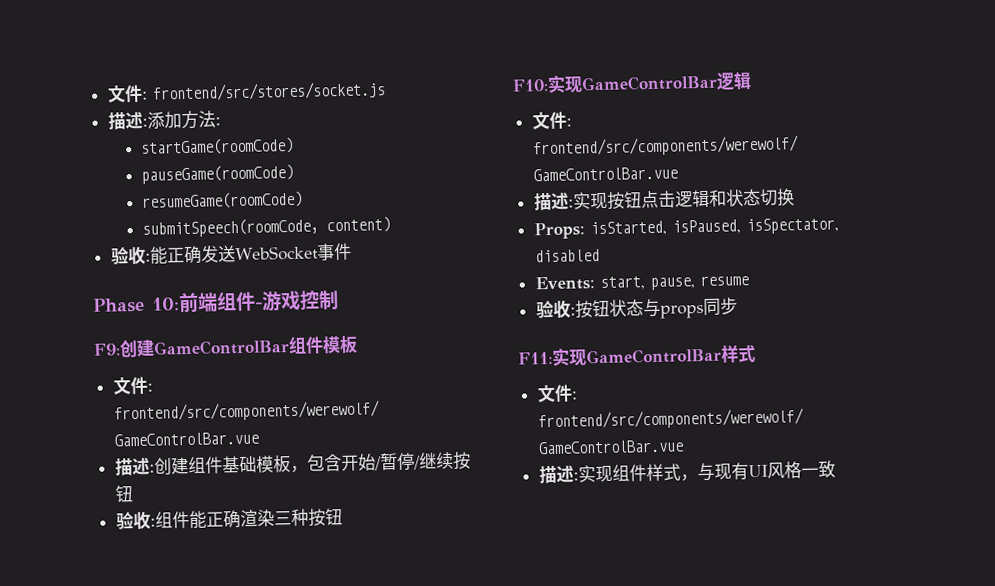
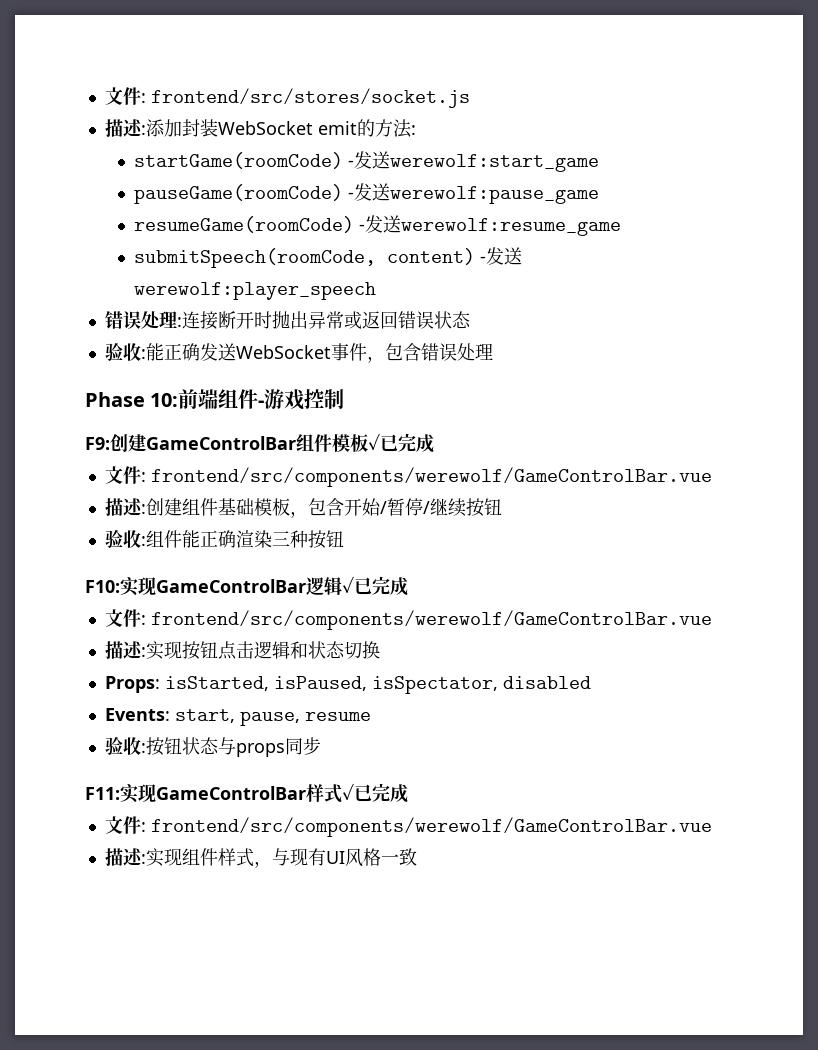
(182, 120) none -> [181,119,375,137] 封装WebSocket emit的
[141,163,295,184] [142,190,304,210] [142,216,392,238] // pauseGame(roomCode) // resumeGame(roomCode) // submitSpeech(roomCode, content) -> [347,151,599,172] [133,183,599,204] [133,215,621,236] [133,247,522,268] [133,282,376,300] [104,311,471,330] -发送werewolf:start_game // pauseGame(roomCode) -发送werewolf:pause_game // resumeGame(roomCode) -发送werewolf:resume_game // submitSpeech(roomCode, content) -发送werewolf:player_speech // 错误处理:连接断开时抛出异常或返回错误状态
(352, 251) none -> [366,343,493,363] ，包含错误处理
(358, 345) none -> [368,433,434,453] ✓已完成
(752, 81) none -> [342,576,408,596] ✓已完成
(756, 354) none -> [342,783,408,803] ✓已完成

